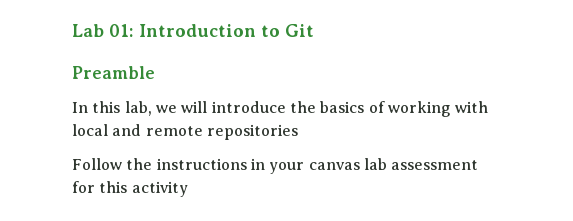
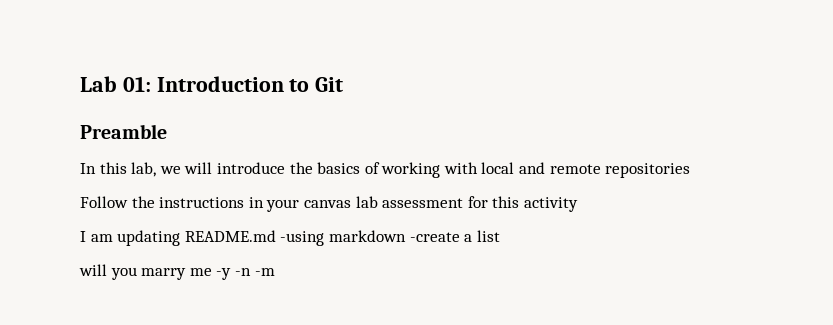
(188, 189) none -> [80,230,500,246] [79,264,275,280] // I am updating README.md -using markdown -create a list // will you marry me -y -n -m

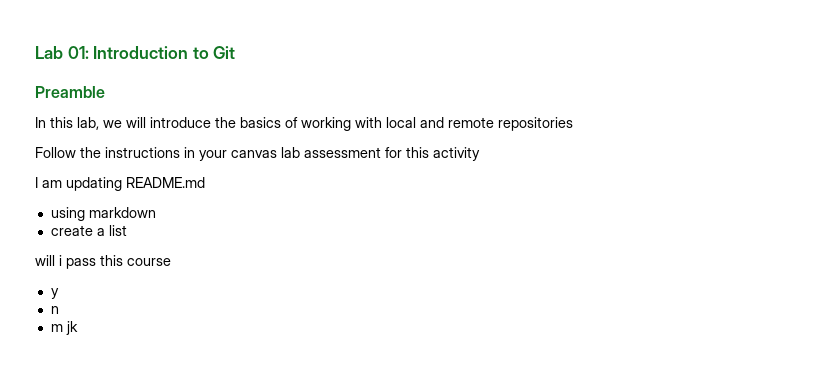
[280,231,325,246] -using -> [50,207,85,221] // using
[409,232,460,242] -create -> [50,225,93,236] // create
[110,267,275,280] you marry me -y -n -m -> [59,255,171,269] [50,288,59,299] [50,306,59,314] [50,321,78,335] i pass this course // y // n // m jk

